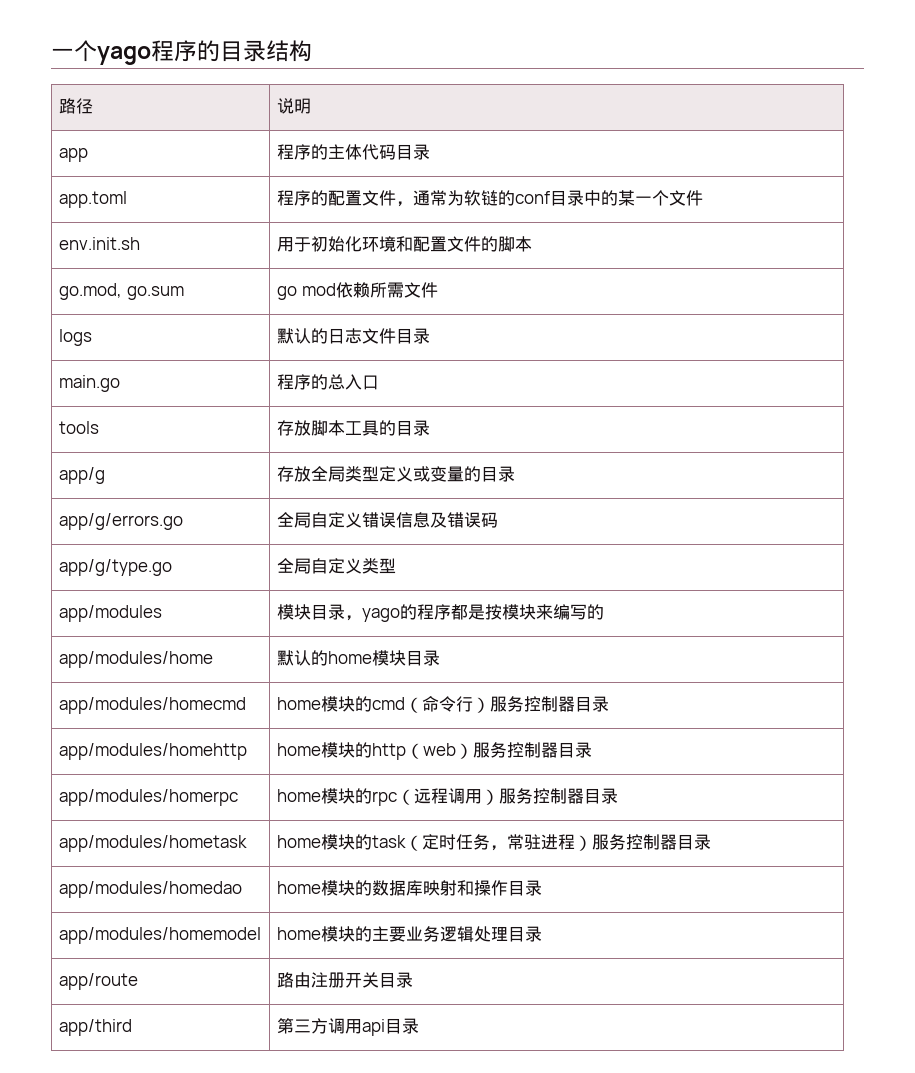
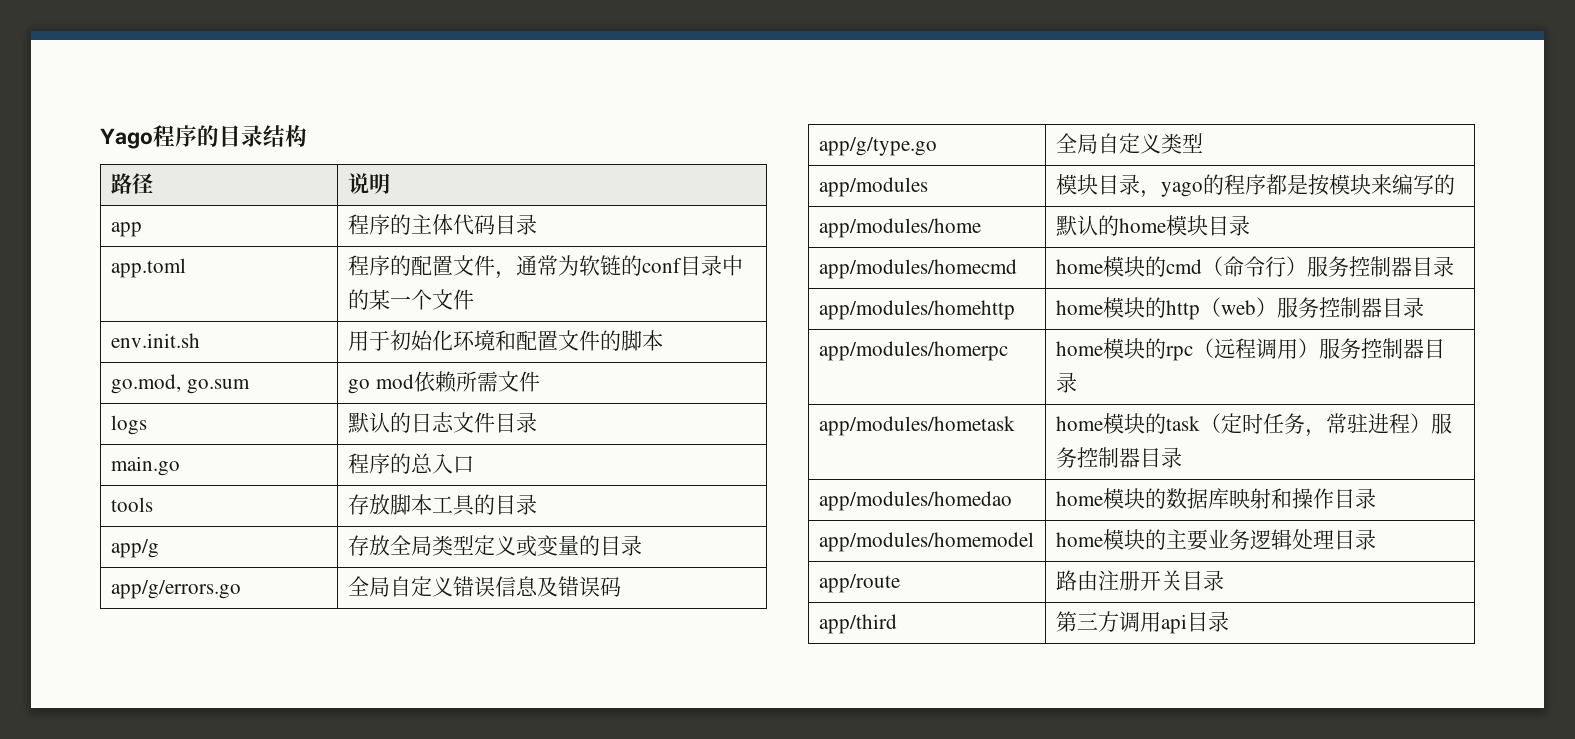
[51,40,151,65] 一个yago -> [100,128,153,149] Yago

